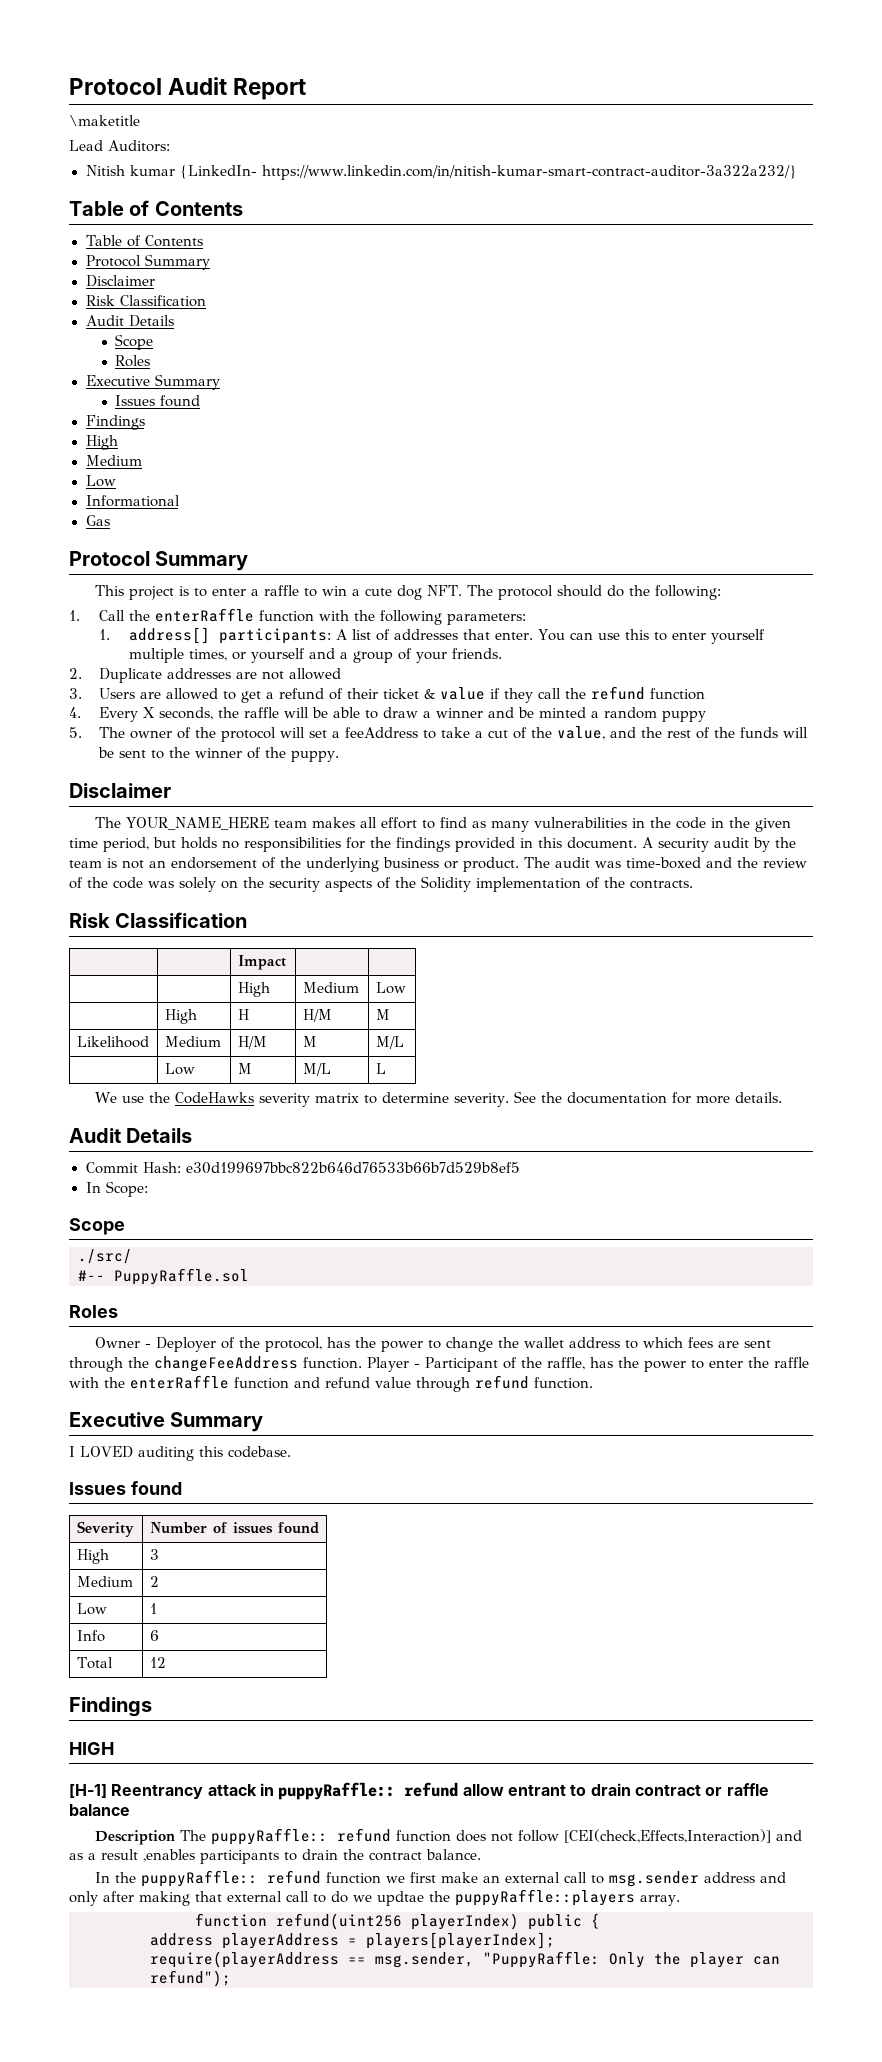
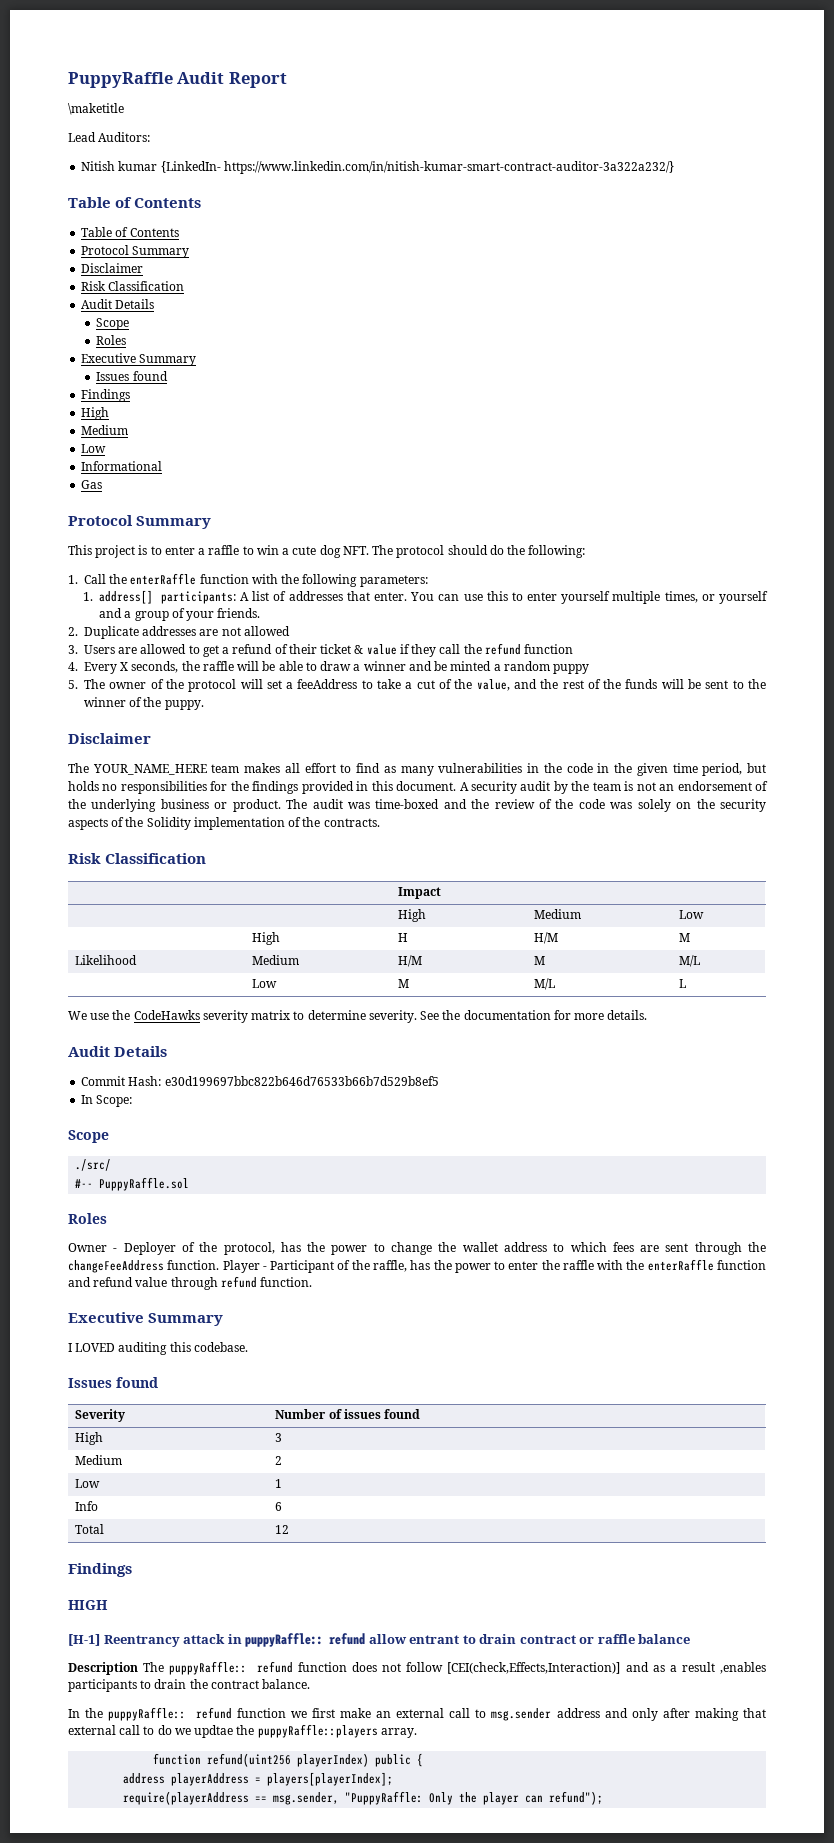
[69,78,162,95] Protocol -> [68,72,173,88] PuppyRaffle

